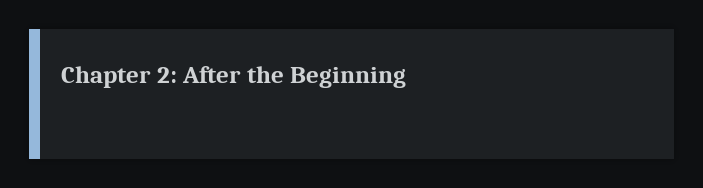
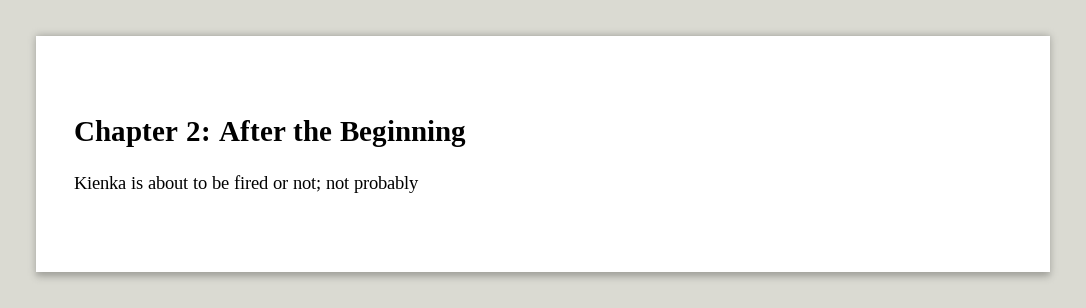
(407, 77) none -> [74,175,419,193] // Kienka is about to be fired or not; not probably

